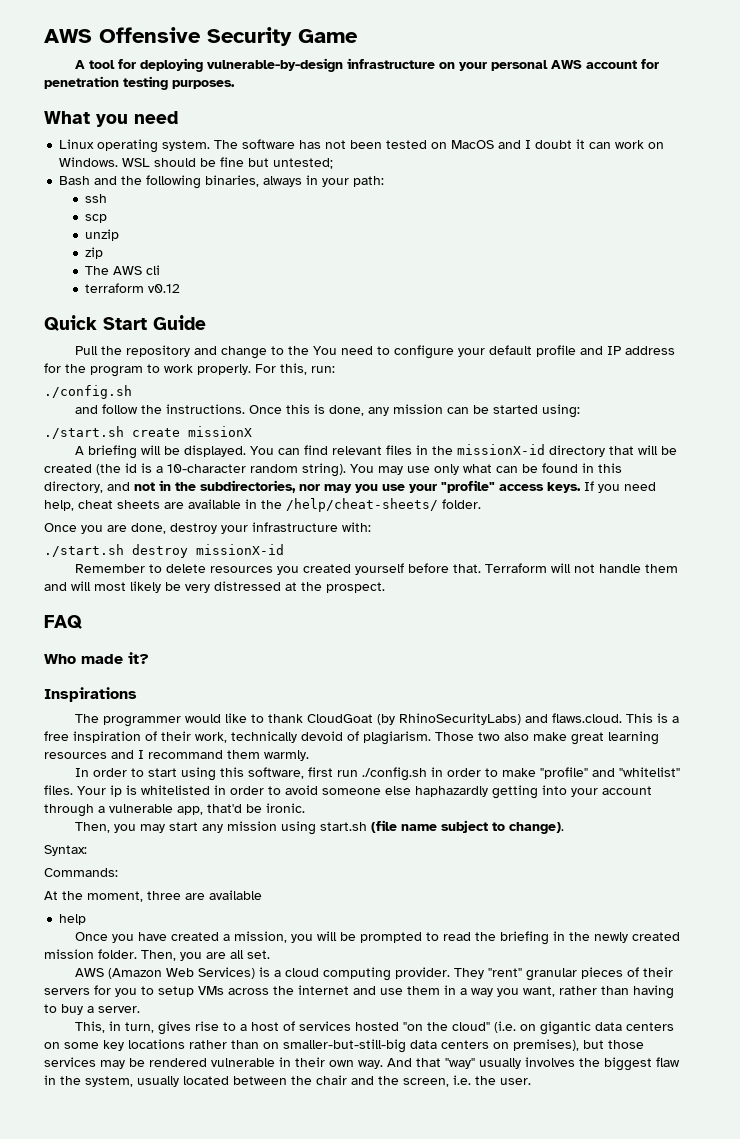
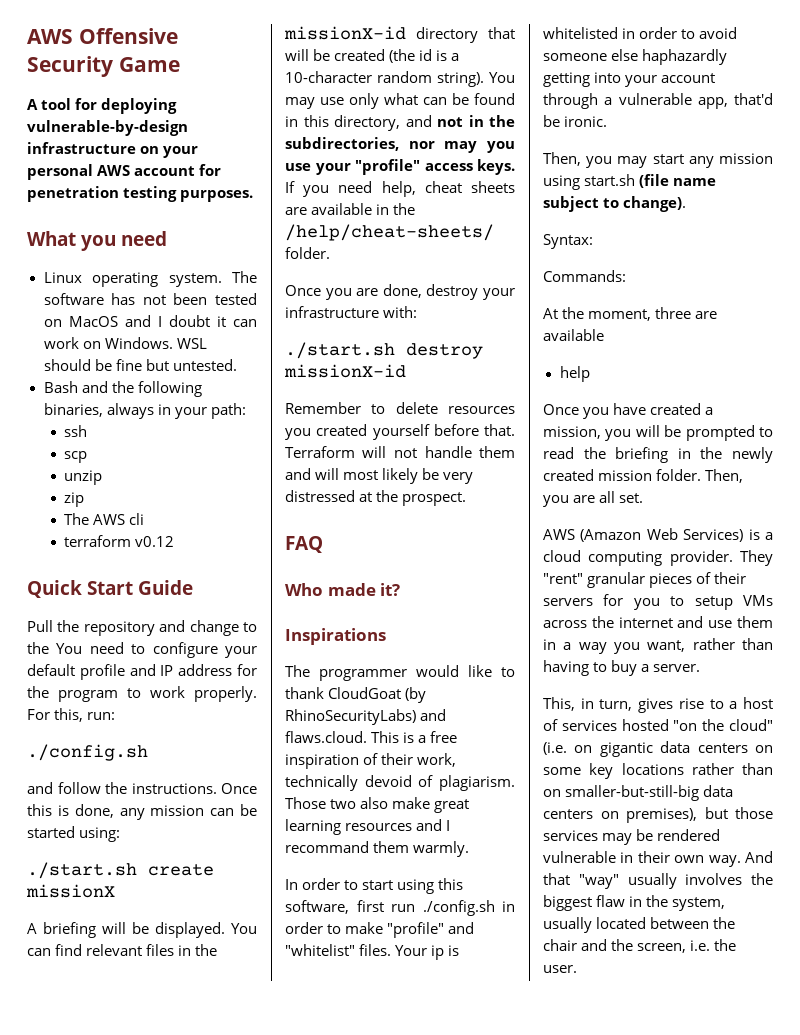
[273,158,334,169] untested; -> [172,359,237,371] untested.

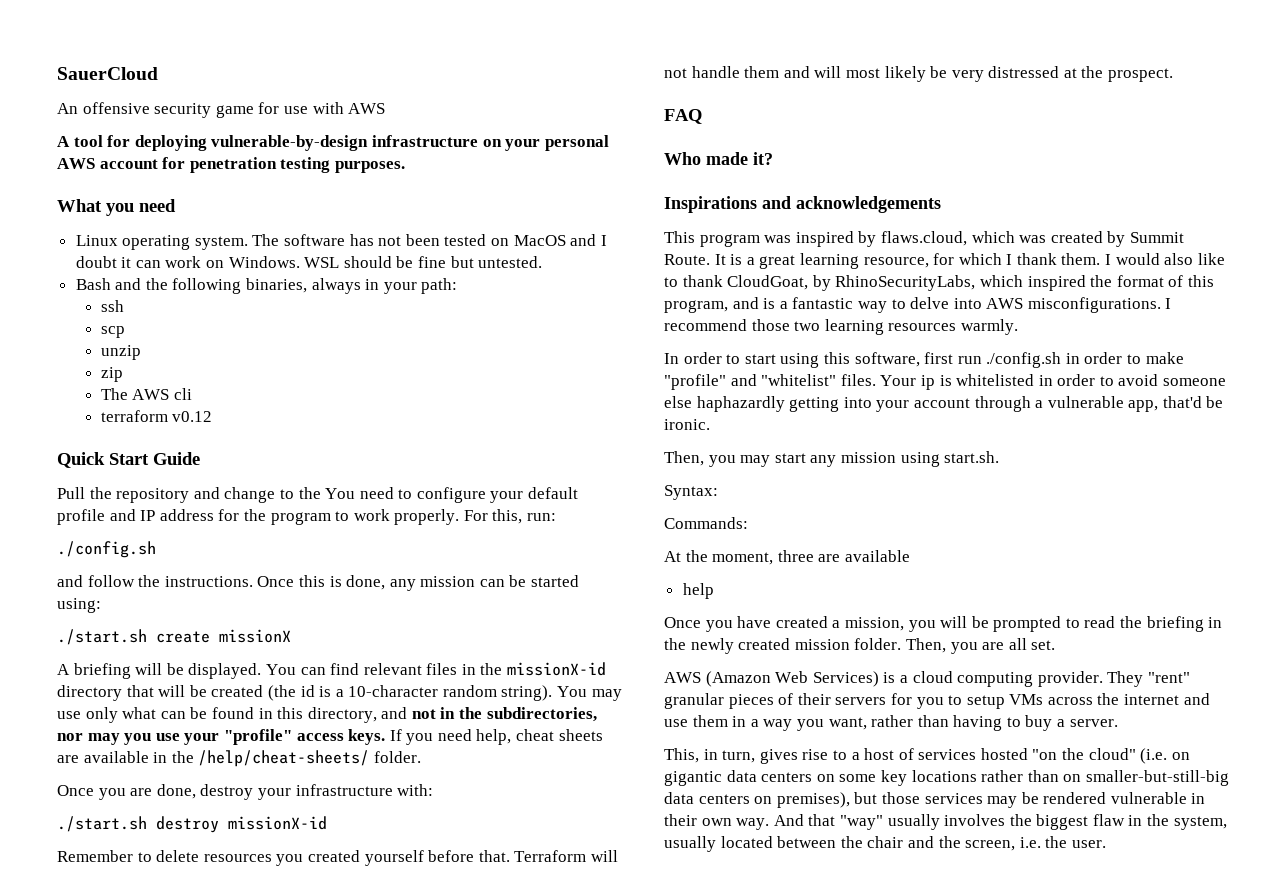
[27,28,178,44] [27,56,180,77] AWS Offensive Security Game -> [57,67,158,80] [57,102,386,118] SauerCloud // An offensive security game for use with AWS
[285,665,515,681] [285,687,427,703] [285,709,447,725] [285,731,458,743] [285,753,457,769] [285,775,515,791] [285,797,470,813] [285,819,451,835] [285,841,410,853] // The programmer would like to thank CloudGoat (by RhinoSecurityLabs) and flaws.cloud. This is a free inspiration of their work, technically devoid of plagiarism. Those two also make great learning resources and I recommand them -> [762,196,941,213] [664,231,1184,247] [664,253,1225,269] [664,275,1214,291] [664,297,1172,313] [664,319,957,335] and acknowledgements // This program was inspired by flaws.cloud, which was created by Summit Route. It is a great learning resource, for which I thank them. I would also like to thank CloudGoat, by RhinoSecurityLabs, which inspired the format of this program, and is a fantastic way to delve into AWS misconfigurations. I recommend those two learning resources
[584,174,717,188] [543,196,687,212] start.sh (file name subject to change). -> [944,451,1000,463] start.sh.

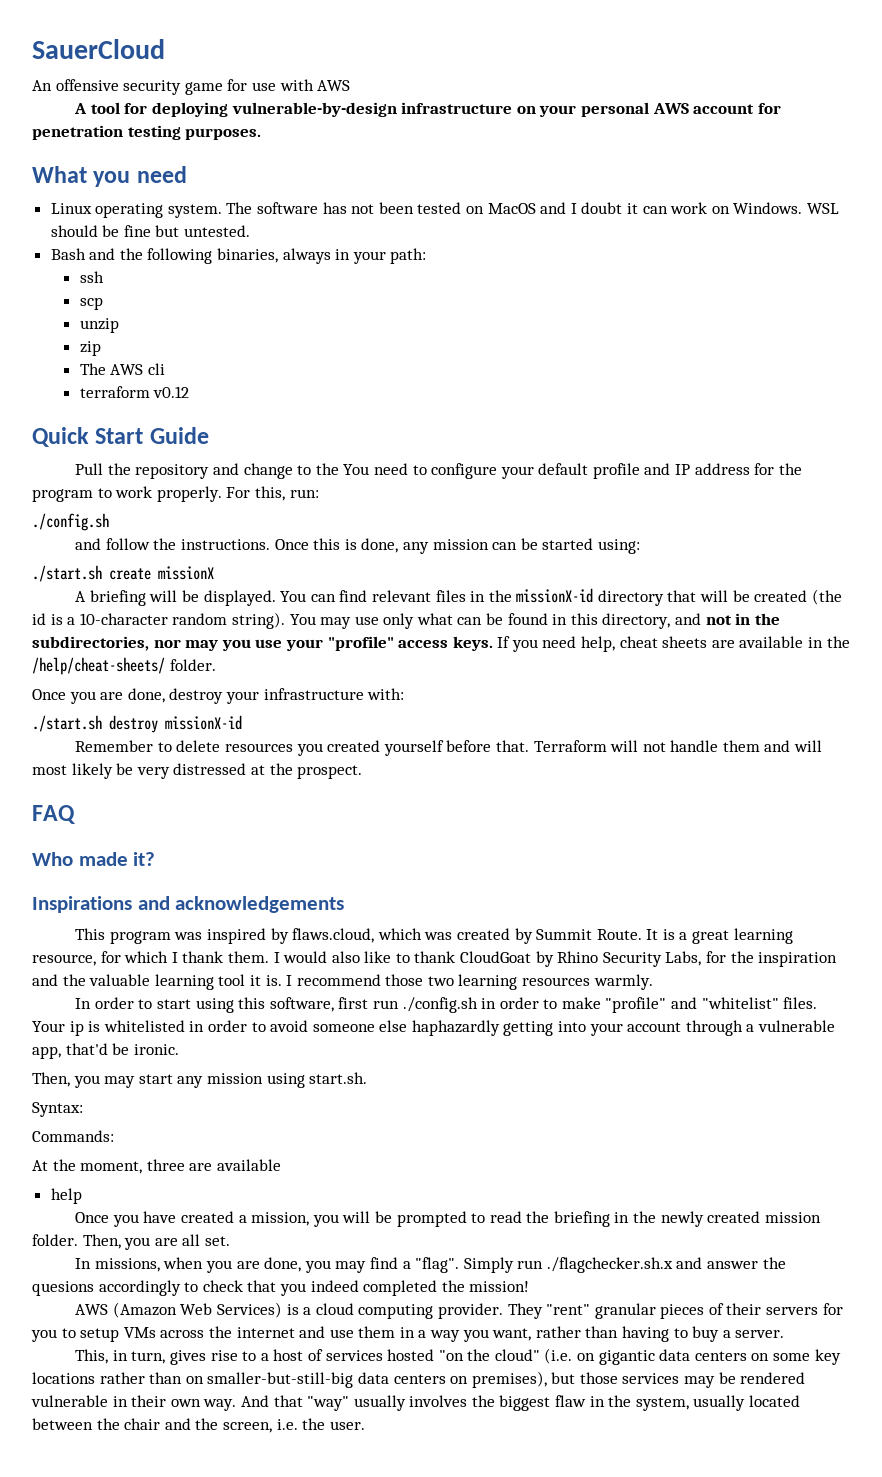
[727,275,1214,291] [664,297,1161,313] CloudGoat, by RhinoSecurityLabs, which inspired the format of this program, and is a fantastic way to delve into AWS misconfigurations. -> [460,951,838,967] [32,974,282,990] CloudGoat by Rhino Security Labs, for the inspiration and the valuable learning tool it is.
(1056, 645) none -> [75,1257,786,1273] [32,1280,530,1296] // In missions, when you are done, you may find a "flag". Simply run ./flagchecker.sh.x and answer the quesions accordingly to check that you indeed completed the mission!

